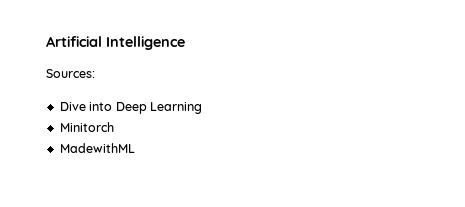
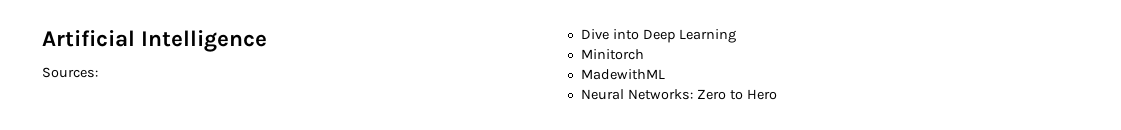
(135, 148) none -> [580,89,777,100] // Neural Networks: Zero to Hero

